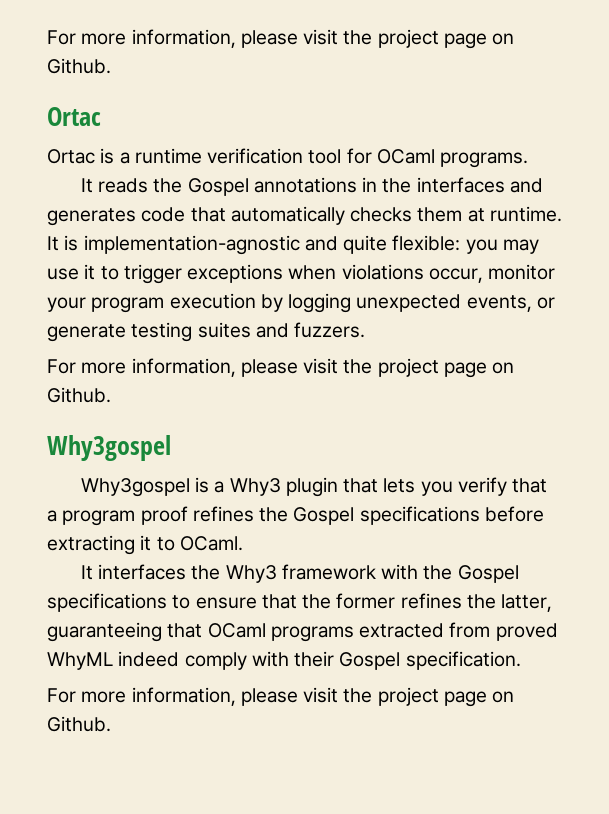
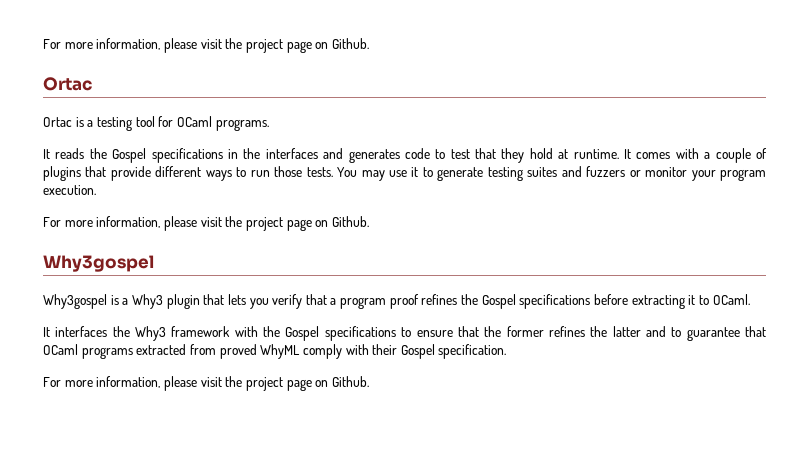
[134,148,304,164] runtime verification -> [96,117,132,131] testing
[253,177,357,193] annotations -> [151,148,223,163] specifications
[190,206,562,225] [47,235,539,255] [47,264,556,284] [47,293,555,313] [47,322,366,342] that automatically checks them at runtime. It is implementation-agnostic and quite flexible: you may use it to trigger exceptions when violations occur, monitor your program execution by logging unexpected events, or generate testing suites and fuzzers. -> [435,148,768,163] [43,166,766,181] [43,185,96,195] to test that they hold at runtime. It comes with a couple of plugins that provide different ways to run those tests. You may use it to generate testing suites and fuzzers or monitor your program execution.
[501,594,553,612] [47,622,162,642] latter, guaranteeing -> [612,326,740,341] latter and to guarantee
[118,651,180,667] indeed -> (301, 351) none

